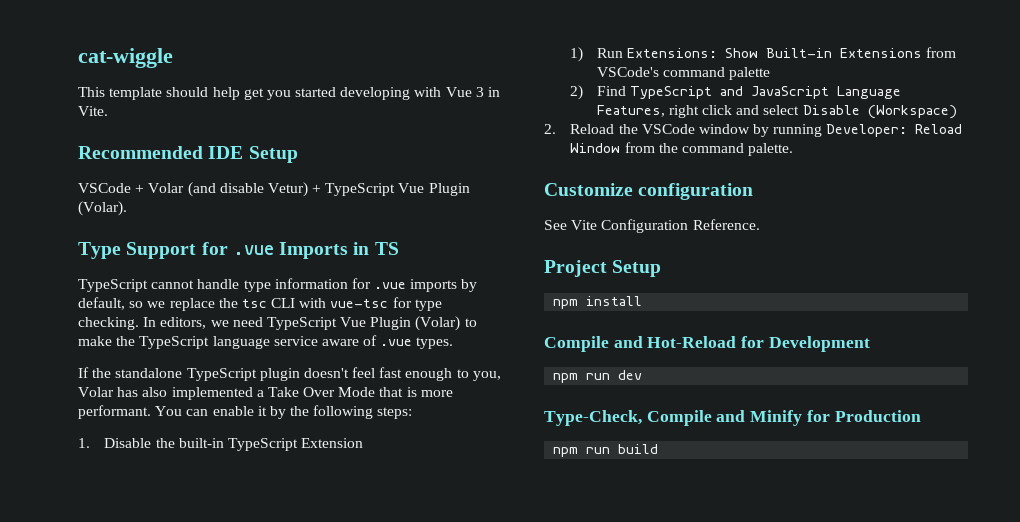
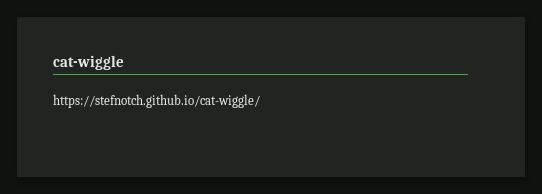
[78,87,501,100] [78,106,108,116] [78,146,298,163] [78,182,470,197] [78,201,127,216] [78,242,399,259] [78,278,478,292] [78,297,442,311] [78,316,477,331] [78,335,454,349] [78,367,501,381] [78,387,453,400] [78,405,413,419] [78,438,364,451] [570,47,957,62] [596,67,771,80] [570,85,901,100] [596,105,957,119] [544,124,963,137] [570,142,794,156] [544,183,754,200] [544,219,760,233] [544,260,662,277] [553,296,643,309] [544,336,870,352] [553,370,643,383] [544,410,921,426] [553,444,659,457] This template should help get you started developing with Vue 3 in Vite. // Recommended IDE Setup // VSCode + Volar (and disable Vetur) + TypeScript Vue Plugin (Volar). // Type Support for .vue Imports in TS // TypeScript cannot handle type information for .vue imports by default, so we replace the tsc CLI with vue-tsc for type checking. In editors, we need TypeScript Vue Plugin (Volar) to make the TypeScript language service aware of .vue types. // If the standalone TypeScript plugin doesn't feel fast enough to you, Volar has also implemented a Take Over Mode that is more performant. You can enable it by the following steps: // 1. Disable the built-in TypeScript Extension // 1) Run Extensions: Show Built-in Extensions from VSCode's command palette // 2) Find TypeScript and JavaScript Language Features, right click and select Disable (Workspace) // 2. Reload the VSCode window by running Developer: Reload Window from the command palette. // Customize configuration // See Vite Configuration Reference. // Project Setup // npm install // Compile and Hot-Reload for Development // npm run dev // Type-Check, Compile and Minify for Production // npm run build -> [53,94,260,108] https://stefnotch.github.io/cat-wiggle/

